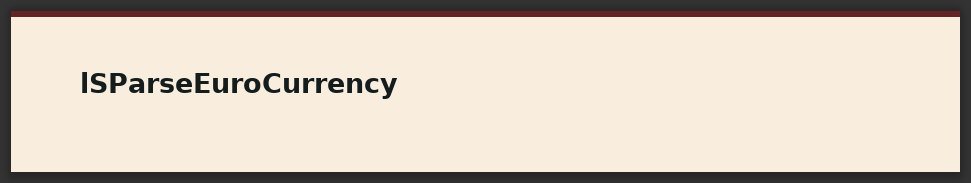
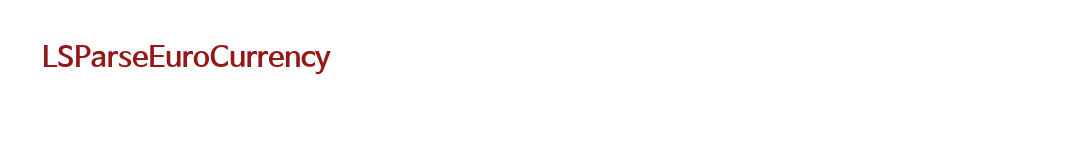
[80,72,398,99] lSParseEuroCurrency -> [42,45,331,75] LSParseEuroCurrency

